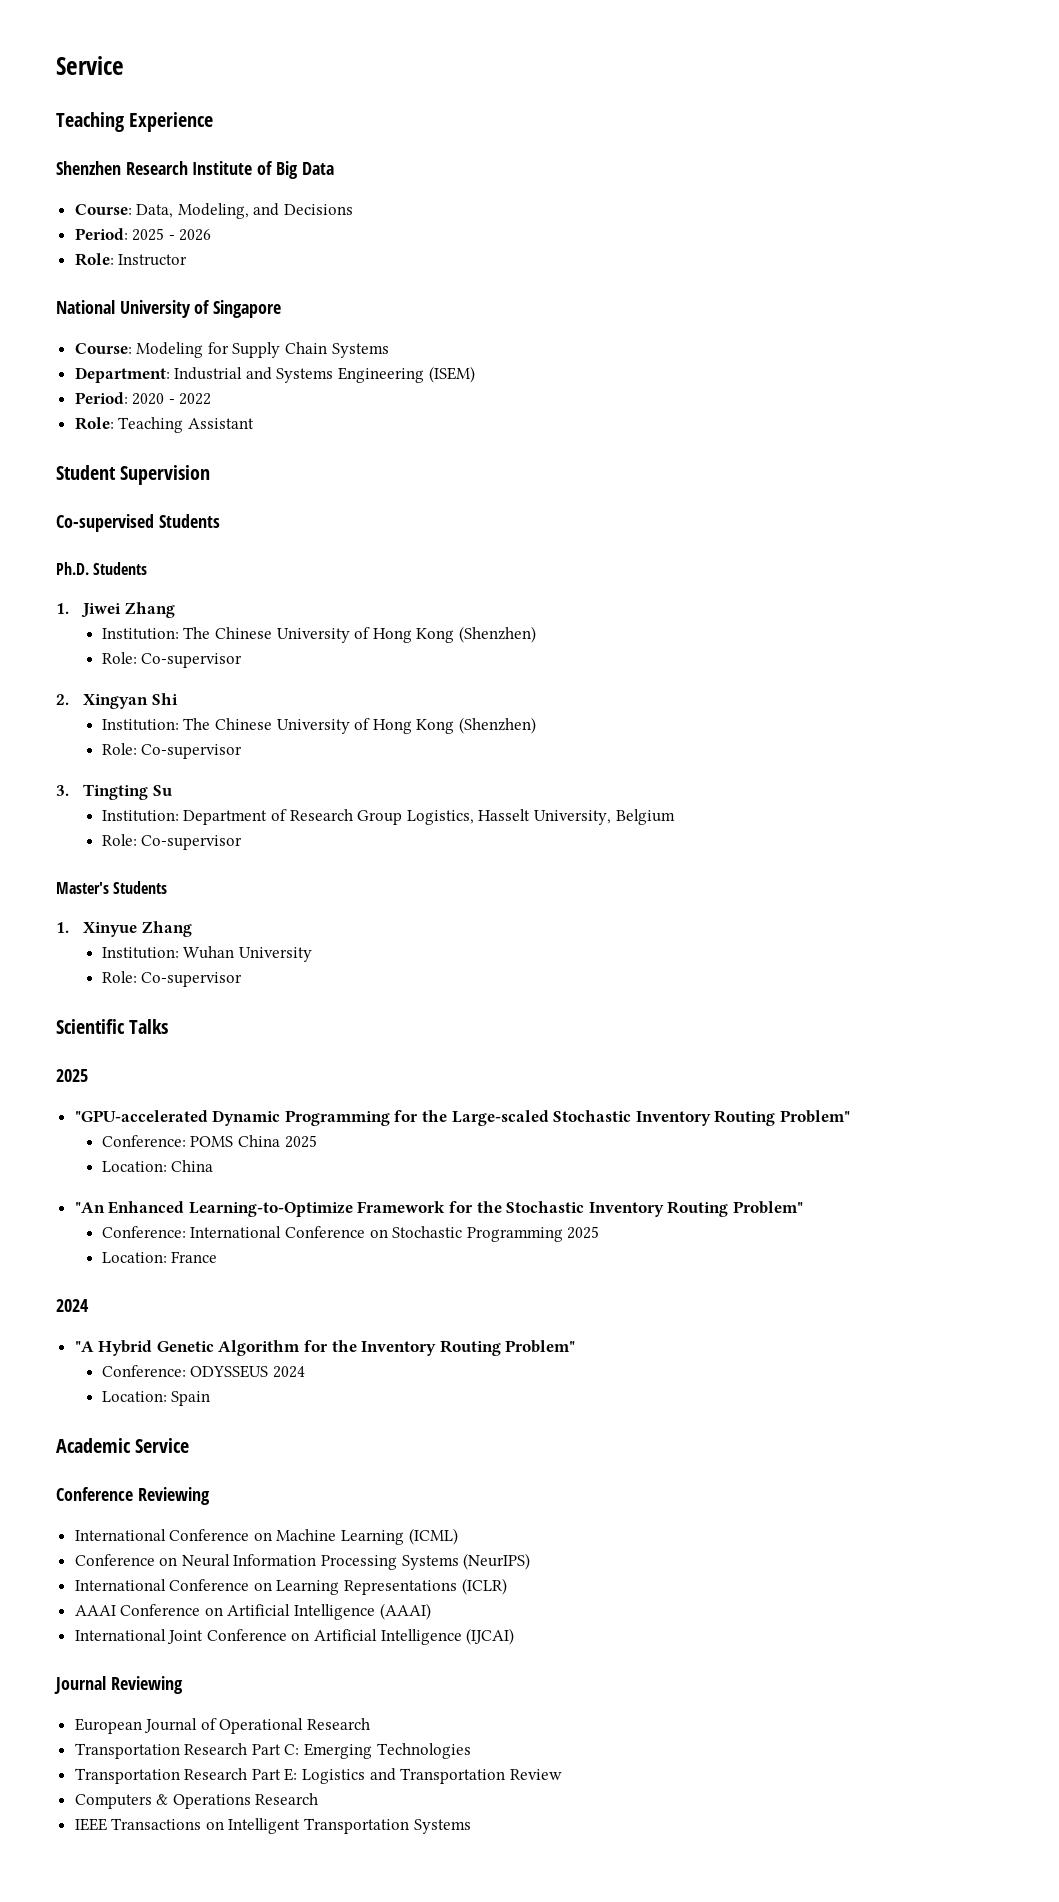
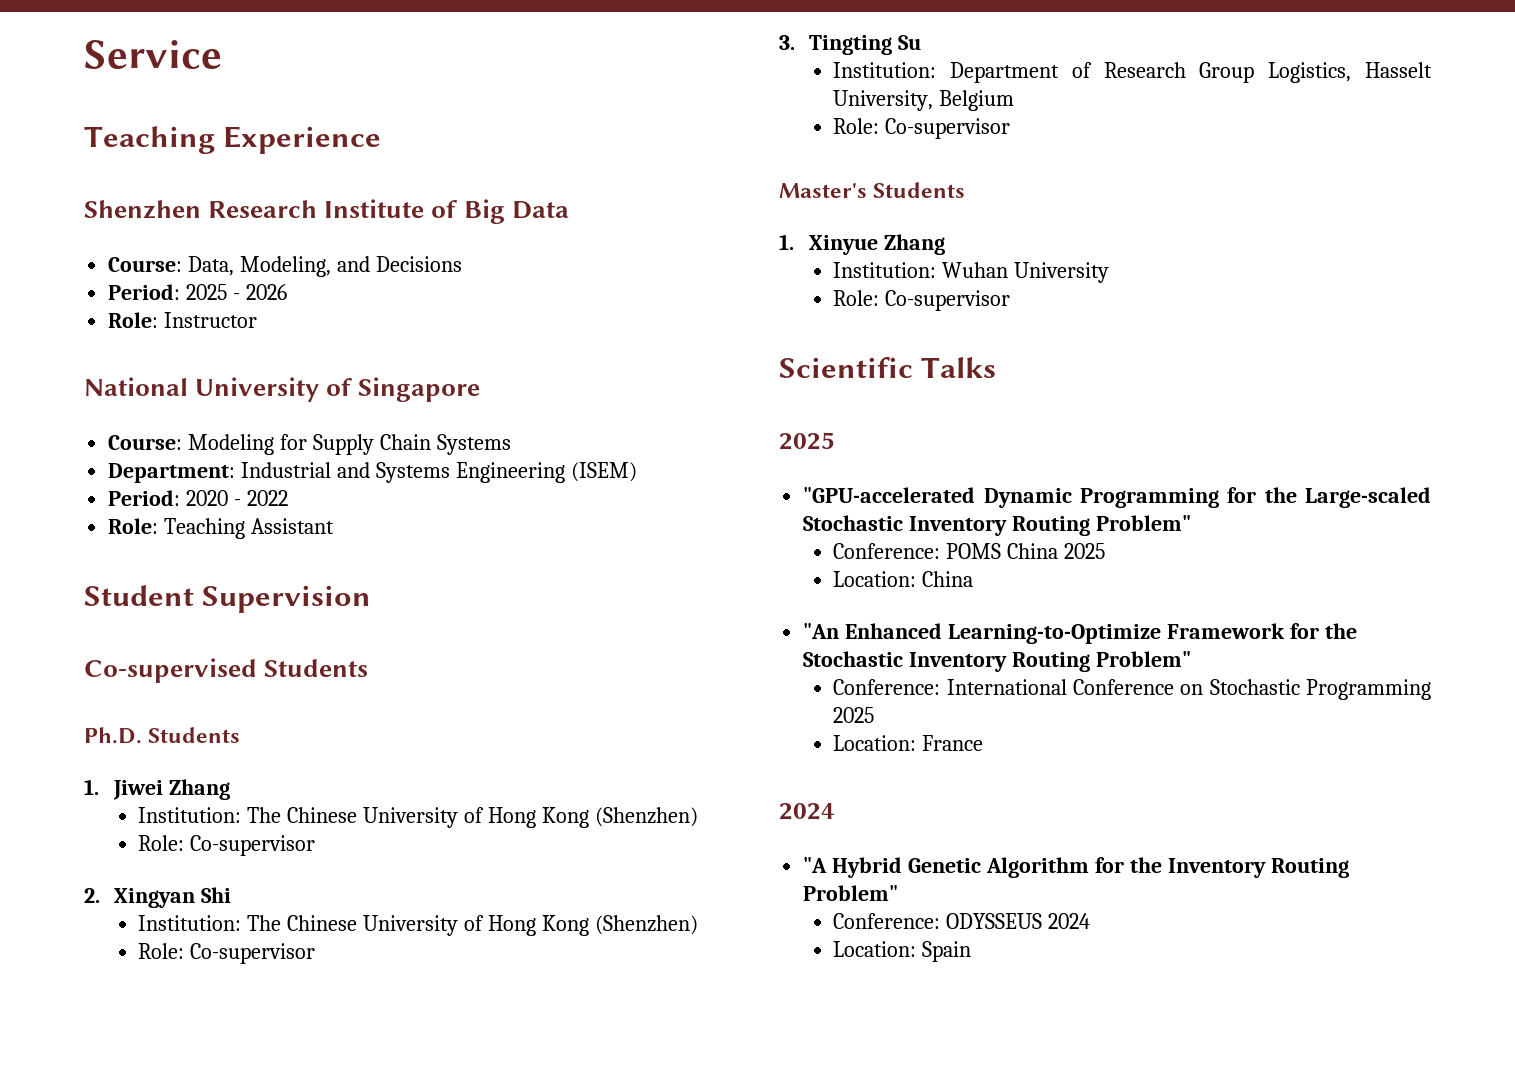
[56,1438,190,1453] [56,1487,210,1505] [74,1528,458,1545] [74,1553,531,1570] [74,1578,507,1595] [74,1603,431,1620] [74,1628,515,1645] [54,1676,183,1694] [74,1718,371,1734] [74,1743,471,1759] [74,1768,562,1784] [74,1793,319,1809] [74,1818,471,1834] // Academic Service // Conference Reviewing // International Conference on Machine Learning (ICML) // Conference on Neural Information Processing Systems (NeurIPS) // International Conference on Learning Representations (ICLR) // AAAI Conference on Artificial Intelligence (AAAI) // International Joint Conference on Artificial Intelligence (IJCAI) // Journal Reviewing // European Journal of Operational Research // Transportation Research Part C: Emerging Technologies // Transportation Research Part E: Logistics and Transportation Review // Computers & Operations Research // IEEE Transactions on Intelligent Transportation Systems -> (972, 951) none

